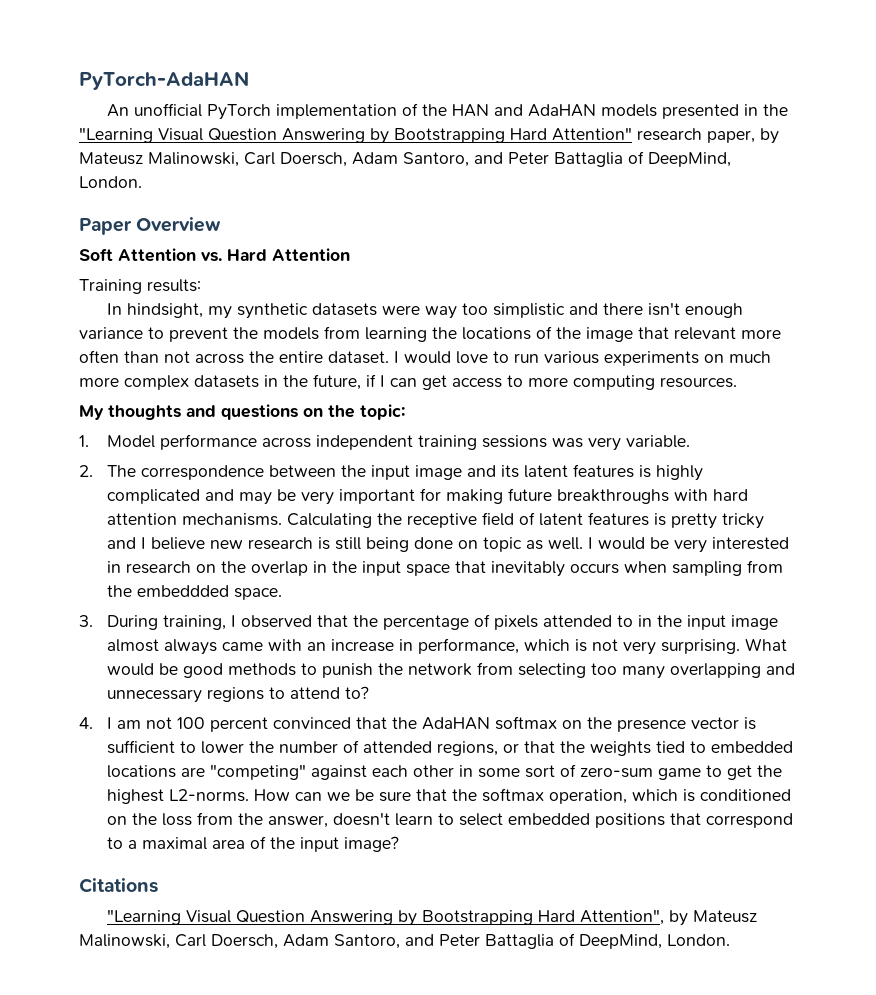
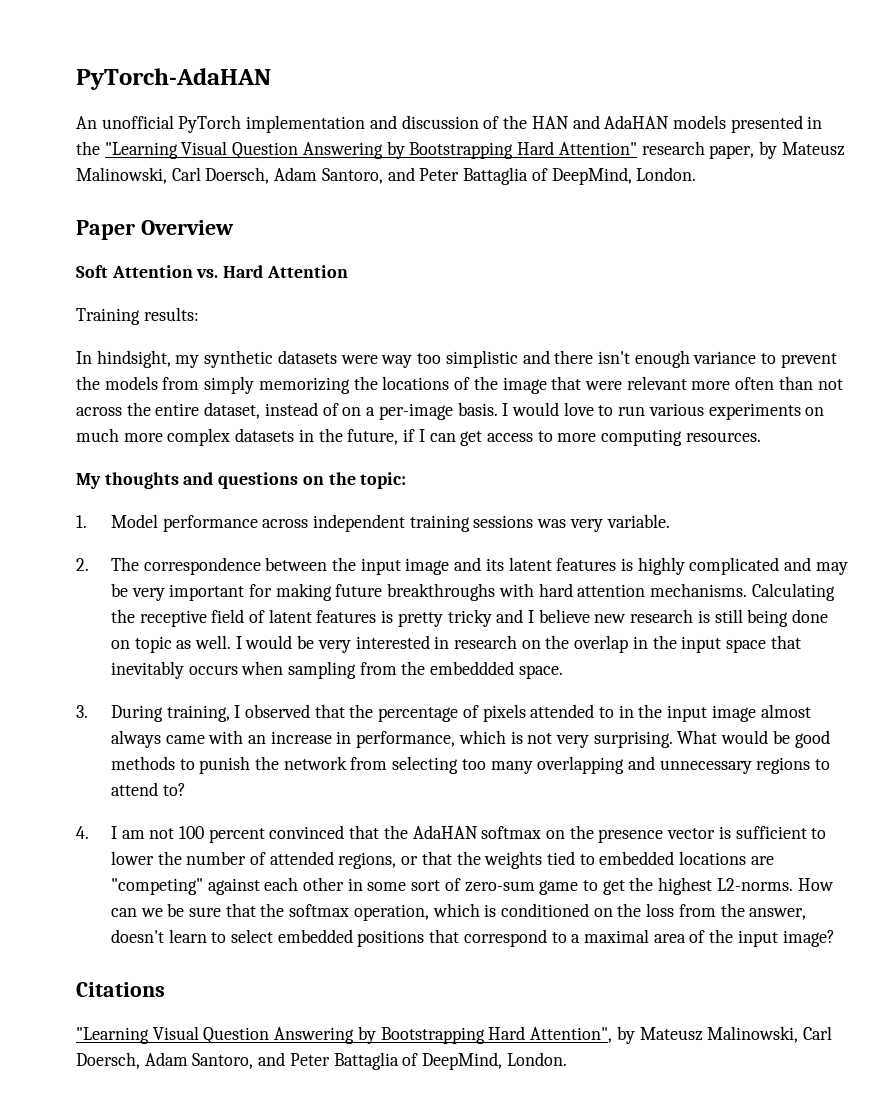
(398, 111) none -> [369,115,479,129] and discussion
[365,327,427,342] learning -> [204,376,350,394] simply memorizing
(669, 333) none -> [584,381,622,390] were
[328,351,389,364] dataset. -> [204,402,498,420] dataset, instead of on a per-image basis.

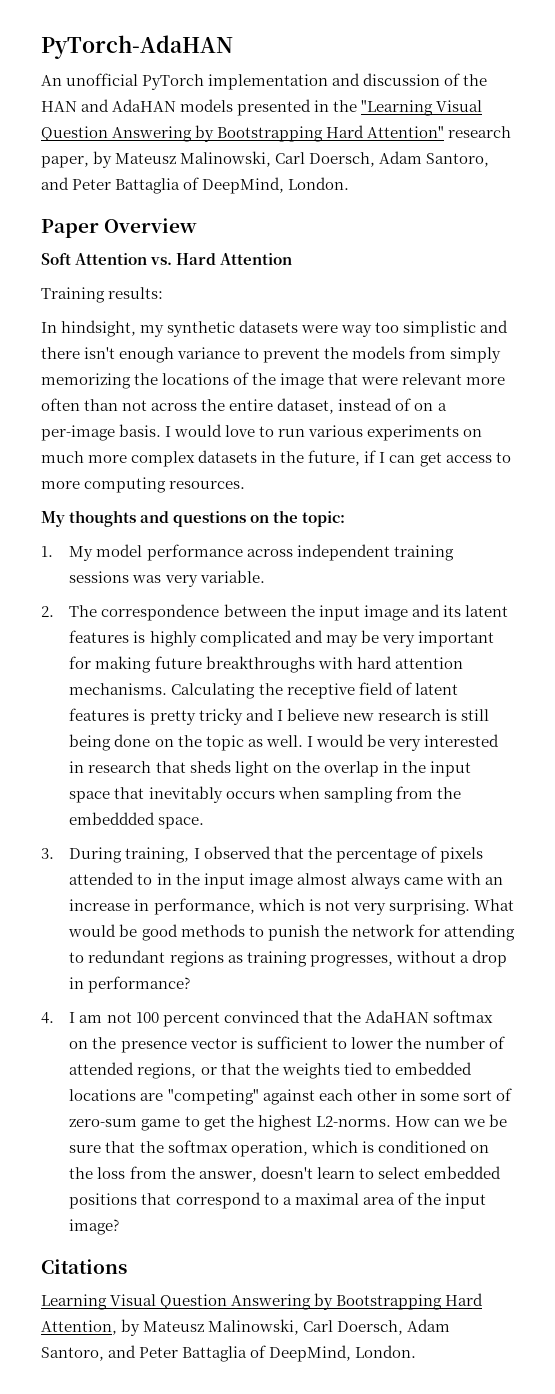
[110,514,158,528] Model -> [69,544,143,561] My model
(130, 644) none -> [177,735,202,747] the
(518, 642) none -> [155,760,269,777] that sheds light
[350,756,831,774] [110,782,186,796] from selecting too many overlapping and unnecessary regions to attend to? -> [417,924,515,941] [69,950,507,967] [69,976,191,993] for attending to redundant regions as training progresses, without a drop in performance?
[76,1026,613,1044] "Learning Visual Question Answering by Bootstrapping Hard Attention", -> [41,1293,484,1310] [41,1320,117,1335] Learning Visual Question Answering by Bootstrapping Hard Attention,

